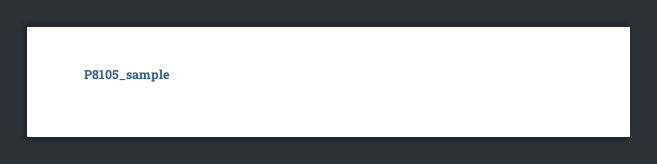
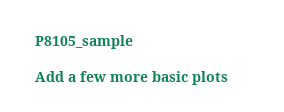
(170, 75) none -> [35,71,228,85] // Add a few more basic plots

